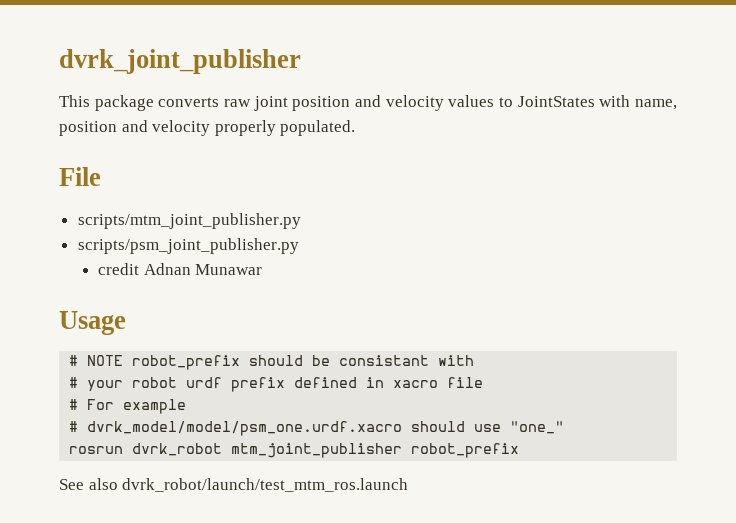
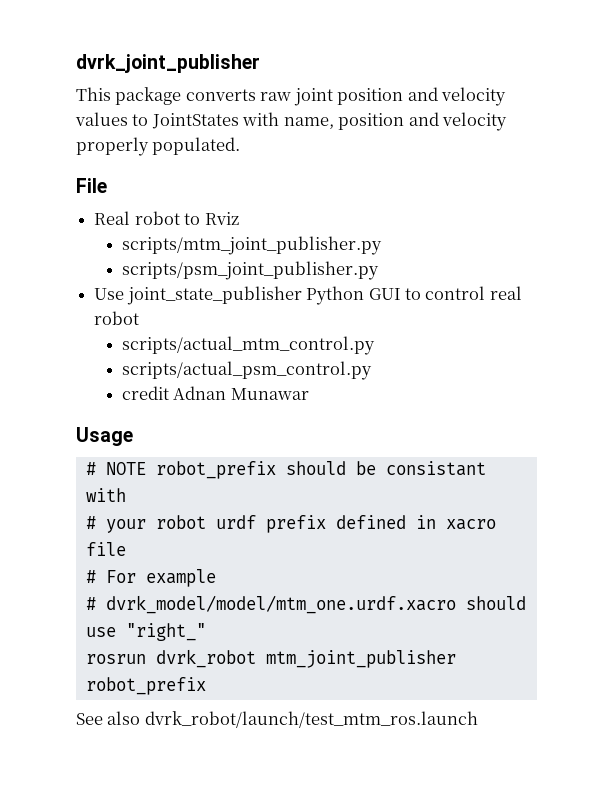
[77,213,301,229] [77,238,299,254] scripts/mtm_joint_publisher.py // scripts/psm_joint_publisher.py -> [94,211,239,225] [121,236,382,255] [121,261,379,280] [94,286,522,305] [94,311,140,325] [121,336,375,355] [121,361,372,380] Real robot to Rviz // scripts/mtm_joint_publisher.py // scripts/psm_joint_publisher.py // Use joint_state_publisher Python GUI to control real robot // scripts/actual_mtm_control.py // scripts/actual_psm_control.py
[87,421,403,436] dvrk_model/model/psm_one.urdf.xacro -> [105,595,456,614] dvrk_model/model/mtm_one.urdf.xacro
[510,421,565,434] "one_" -> [125,623,206,641] "right_"

